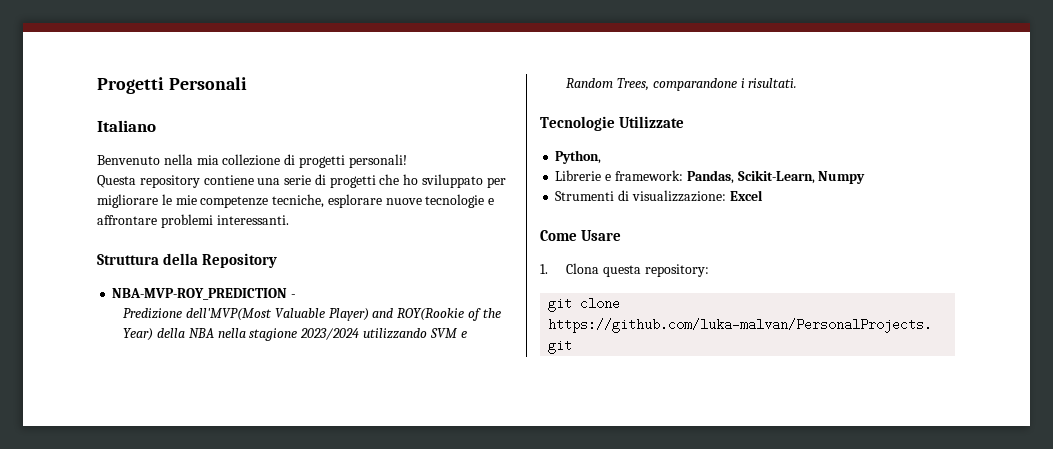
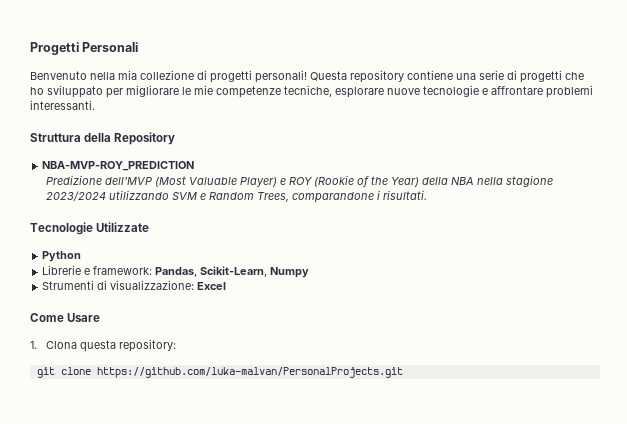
[97,120,156,132] // Italiano -> (139, 47) none
(407, 161) // -> (307, 76) none
[291,294,297,298] - -> (195, 166) none
[186,308,465,321] dell'MVP(Most Valuable Player) and ROY(Rookie -> [104,175,354,187] dell'MVP (Most Valuable Player) e ROY (Rookie
[555,150,602,164] Python, -> [42,251,82,262] Python

